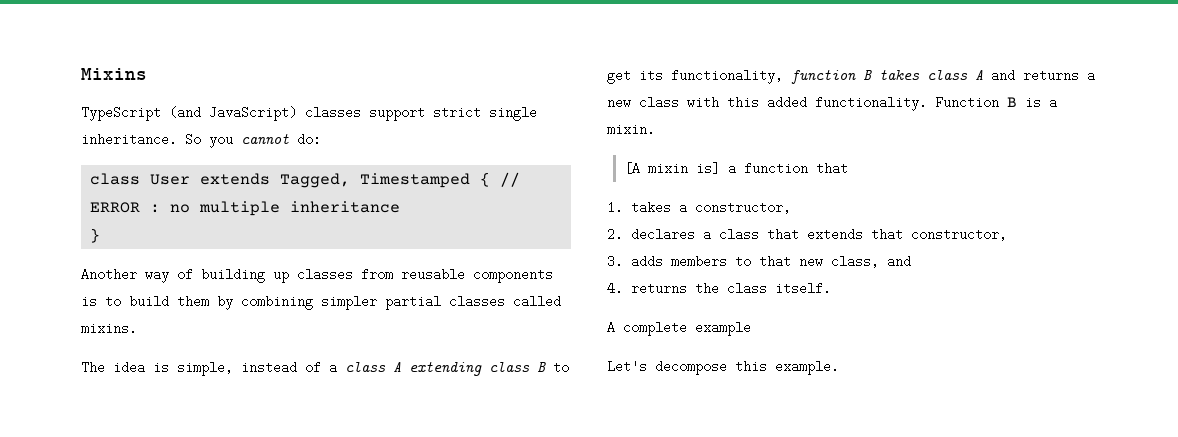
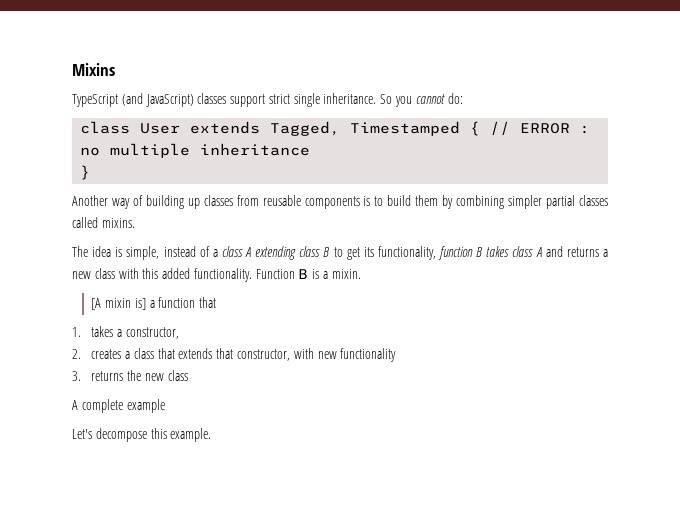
[630,228,695,241] declares -> [91,349,122,359] creates
[607,255,911,268] [607,282,623,295] // 3. adds members to that new class, and // 4. -> [293,348,397,362] [72,371,81,381] with new functionality // 3.
[726,282,831,295] class itself. -> [144,370,188,381] new class

